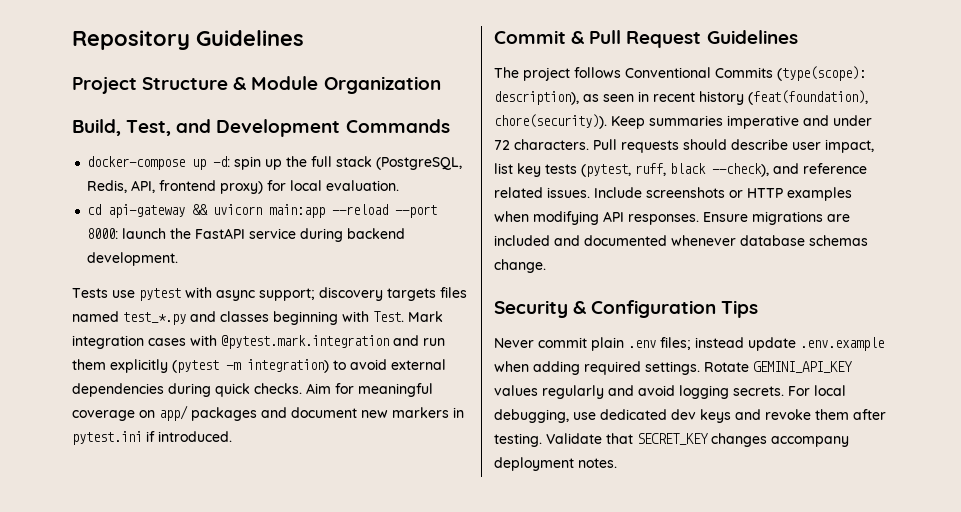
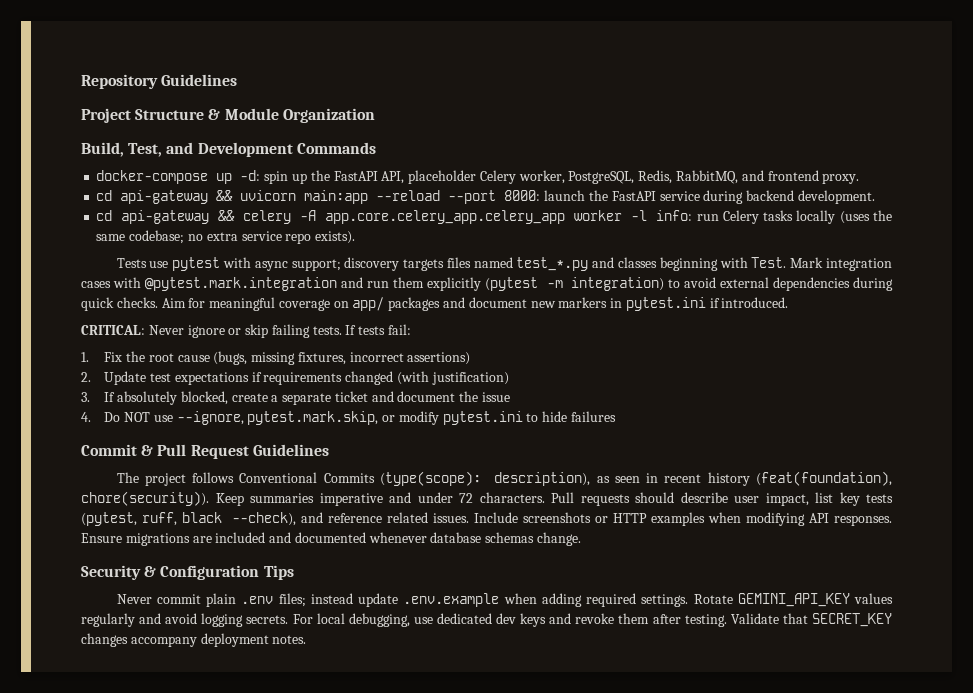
[311,156,463,170] [87,180,400,194] full stack (PostgreSQL, Redis, API, frontend proxy) for local evaluation. -> [333,170,860,184] FastAPI API, placeholder Celery worker, PostgreSQL, Redis, RabbitMQ, and frontend proxy.
(179, 259) none -> [96,210,892,224] [96,230,356,244] // cd api-gateway && celery -A app.core.celery_app.celery_app worker -l info: run Celery tasks locally (uses the same codebase; no extra service repo exists).
(232, 436) none -> [81,324,412,338] [81,351,471,365] [81,371,509,385] [81,391,511,405] [81,411,617,425] // CRITICAL: Never ignore or skip failing tests. If tests fail: // 1. Fix the root cause (bugs, missing fixtures, incorrect assertions) // 2. Update test expectations if requirements changed (with justification) // 3. If absolutely blocked, create a separate ticket and document the issue // 4. Do NOT use --ignore, pytest.mark.skip, or modify pytest.ini to hide failures

